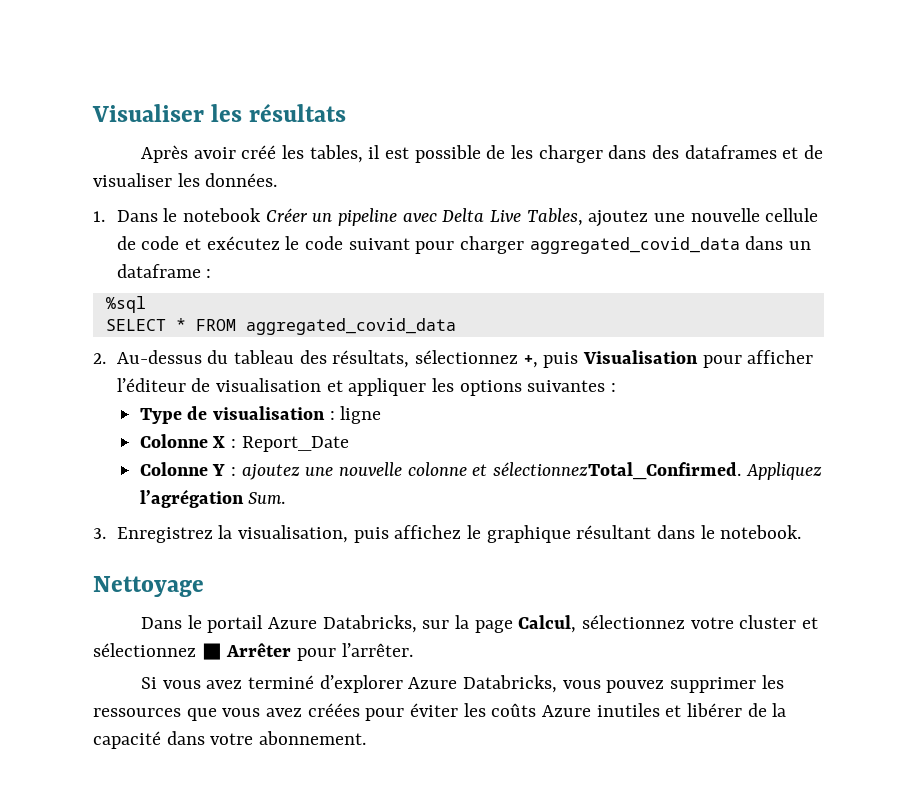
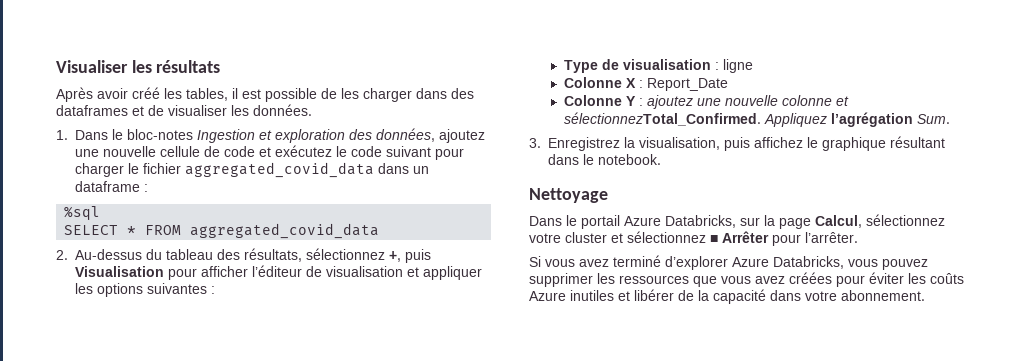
[182,208,583,226] notebook Créer un pipeline avec Delta Live Tables, -> [127,128,436,143] bloc-notes Ingestion et exploration des données,
(524, 245) none -> [128,163,182,174] le fichier

